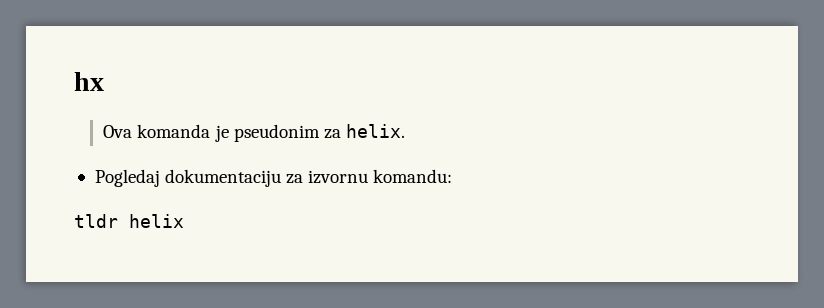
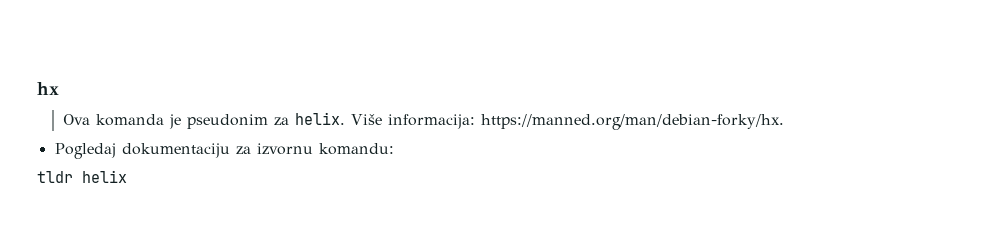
(405, 131) none -> [351,114,785,130] Više informacija: https://manned.org/man/debian-forky/hx.

